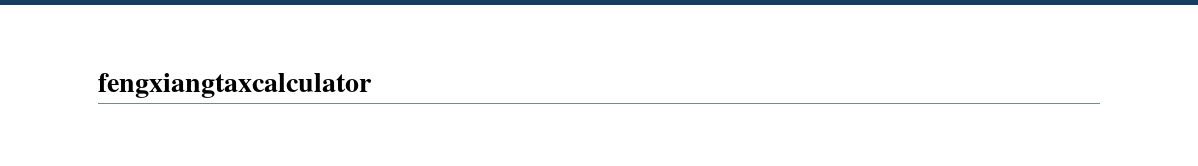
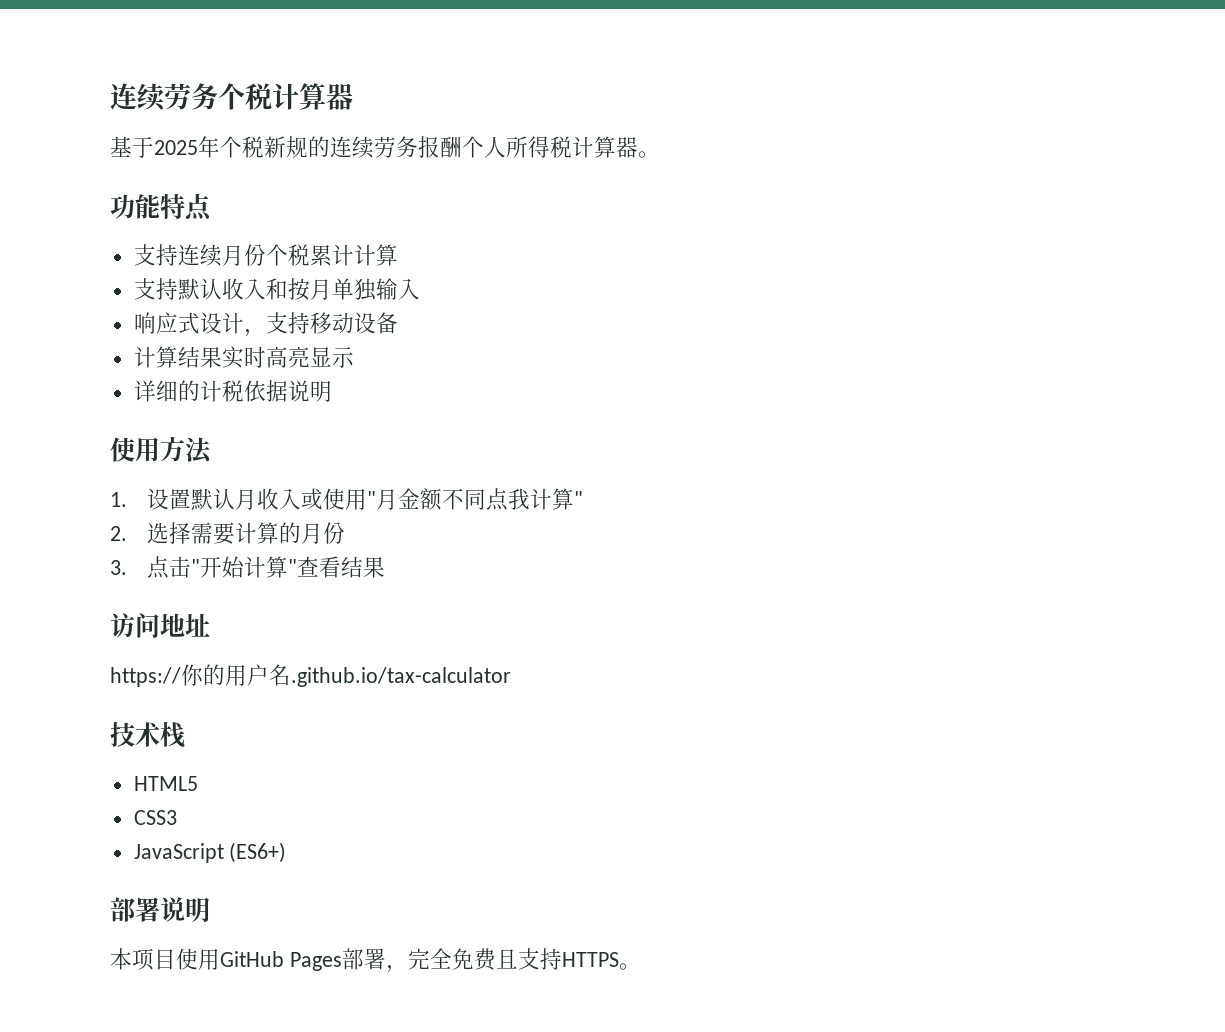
[98,73,372,98] fengxiangtaxcalculator -> [110,83,353,111] [110,136,660,159] [110,193,212,221] [133,244,398,267] [133,278,420,301] [133,312,398,337] [133,346,354,369] [133,380,332,402] [110,437,212,464] [110,488,583,511] [110,522,345,545] [110,556,385,579] [110,613,210,638] [110,664,511,687] [110,721,185,748] [133,776,198,791] [133,810,177,825] [133,842,287,863] [110,897,210,922] [110,948,641,973] 连续劳务个税计算器 // 基于2025年个税新规的连续劳务报酬个人所得税计算器。 // 功能特点 // 支持连续月份个税累计计算 // 支持默认收入和按月单独输入 // 响应式设计，支持移动设备 // 计算结果实时高亮显示 // 详细的计税依据说明 // 使用方法 // 1.设置默认月收入或使用"月金额不同点我计算" // 2.选择需要计算的月份 // 3.点击"开始计算"查看结果 // 访问地址 // https://你的用户名.github.io/tax-calculator // 技术栈 // HTML5 // CSS3 // JavaScript (ES6+) // 部署说明 // 本项目使用GitHub Pages部署，完全免费且支持HTTPS。

